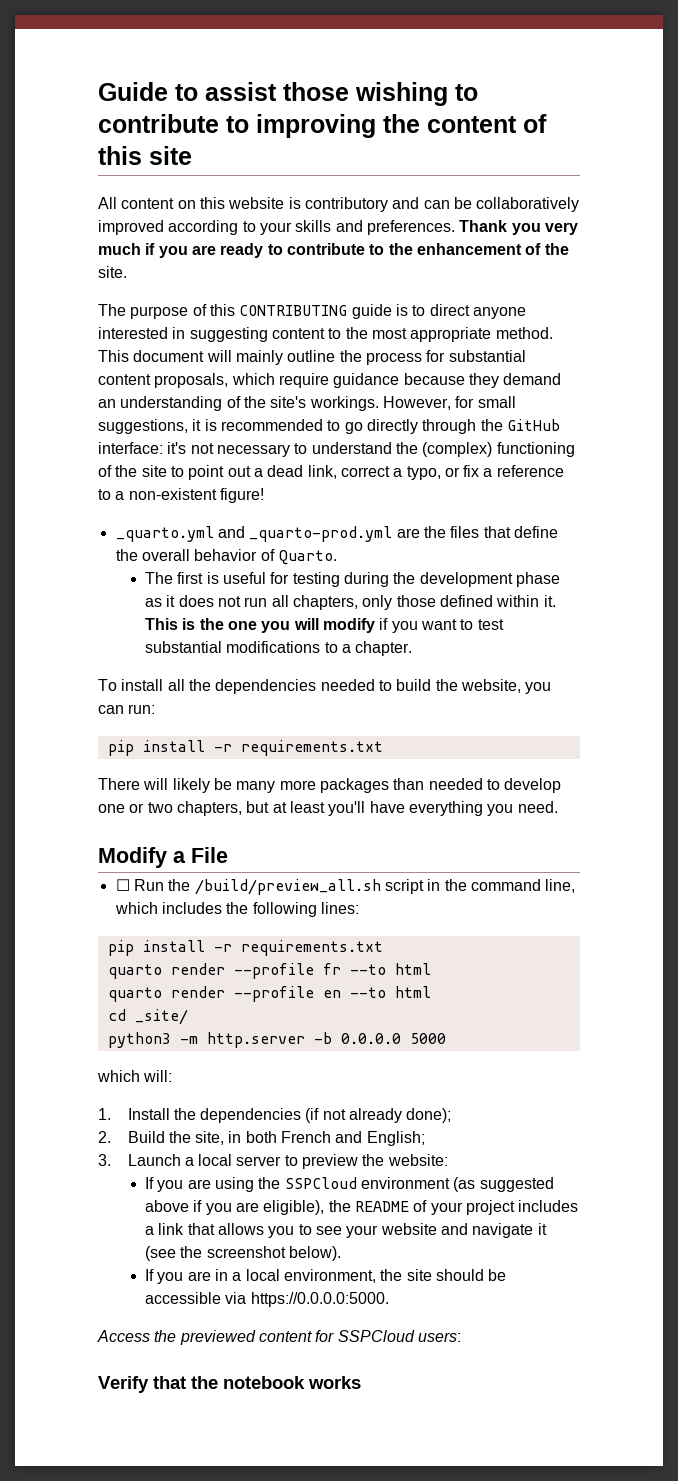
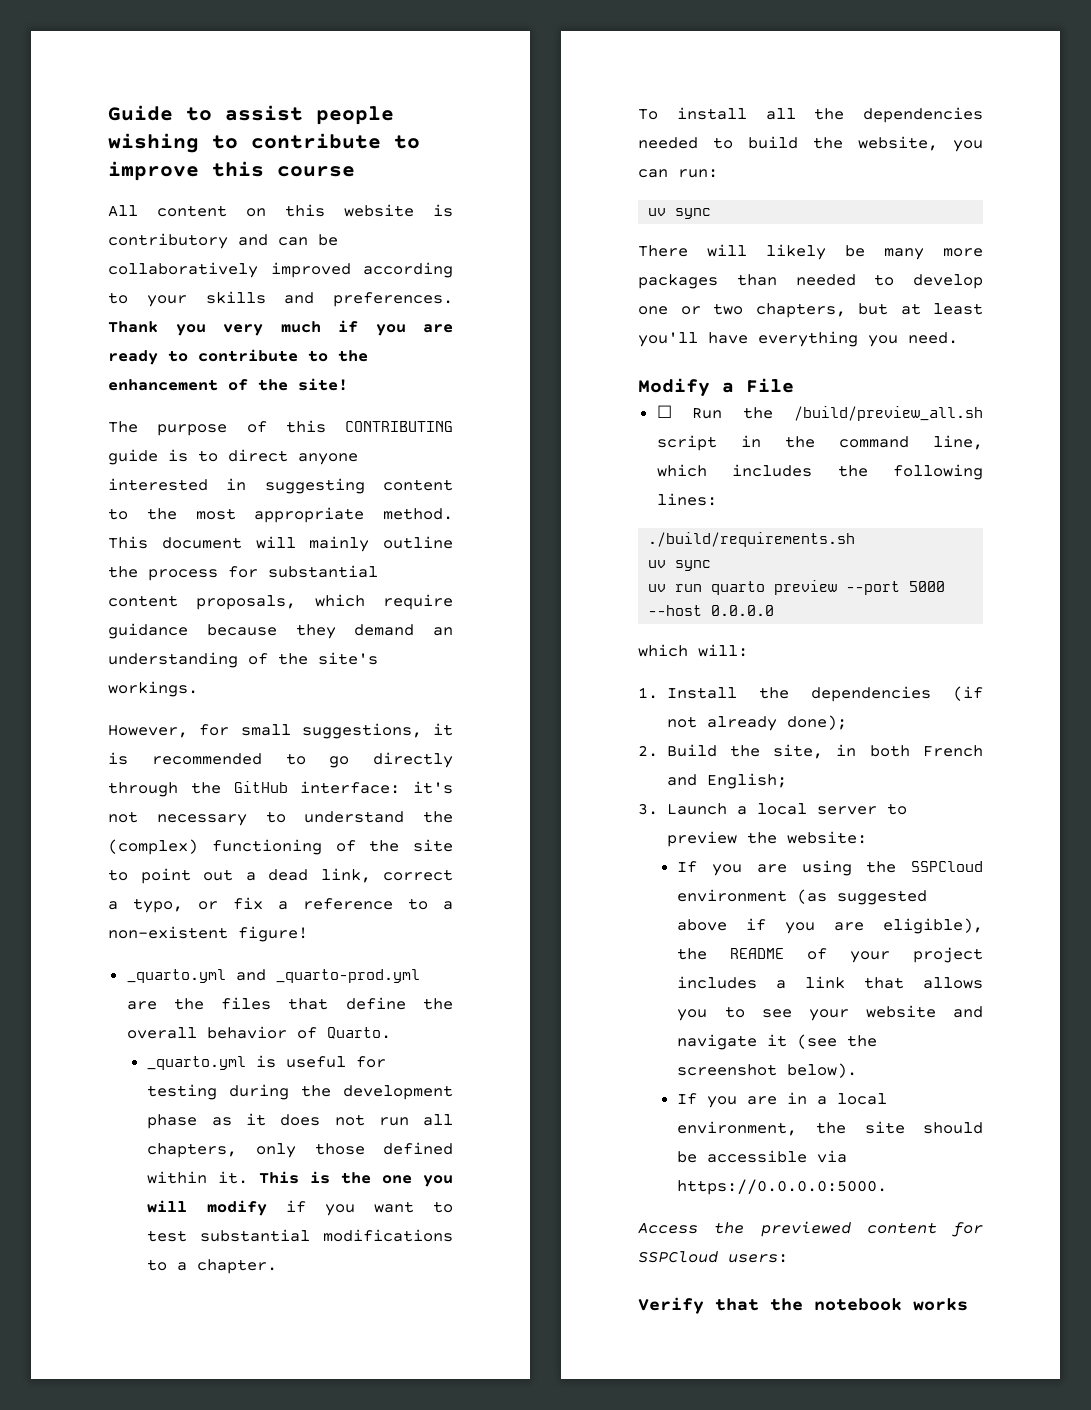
[283,82,349,101] those -> [316,106,394,125] people
[256,114,547,138] [98,146,192,165] improving the content of this site -> [108,161,355,181] improve this course
[98,266,127,278] site. -> [298,378,348,391] site!
(379, 403) none -> (198, 689) //
[145,572,204,584] The first -> [147,1056,247,1070] _quarto.yml
[107,740,383,756] pip install -r requirements.txt -> [648,208,712,219] uv sync
[107,940,383,956] [107,963,431,979] [107,986,431,1002] [107,1009,188,1025] [107,1032,332,1048] pip install -r requirements.txt // quarto render --profile fr --to html // quarto render --profile en --to html // cd _site/ // python3 -m http.server -b -> [648,532,856,547] [648,560,712,571] [648,580,946,595] [648,605,703,616] ./build/requirements.sh // uv sync // uv run quarto preview --port 5000 --host
[409,1033,446,1044] 5000 -> (775, 610) none

